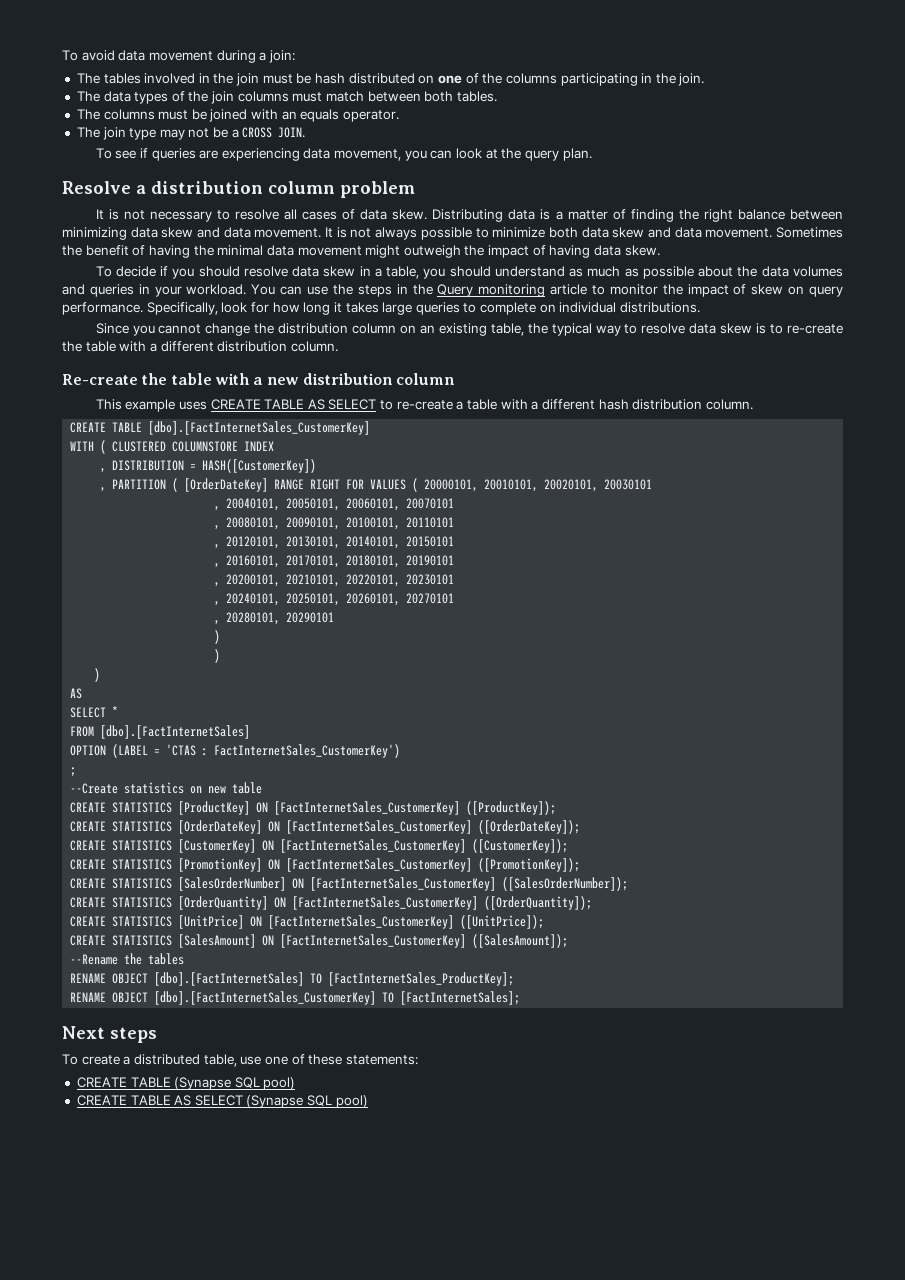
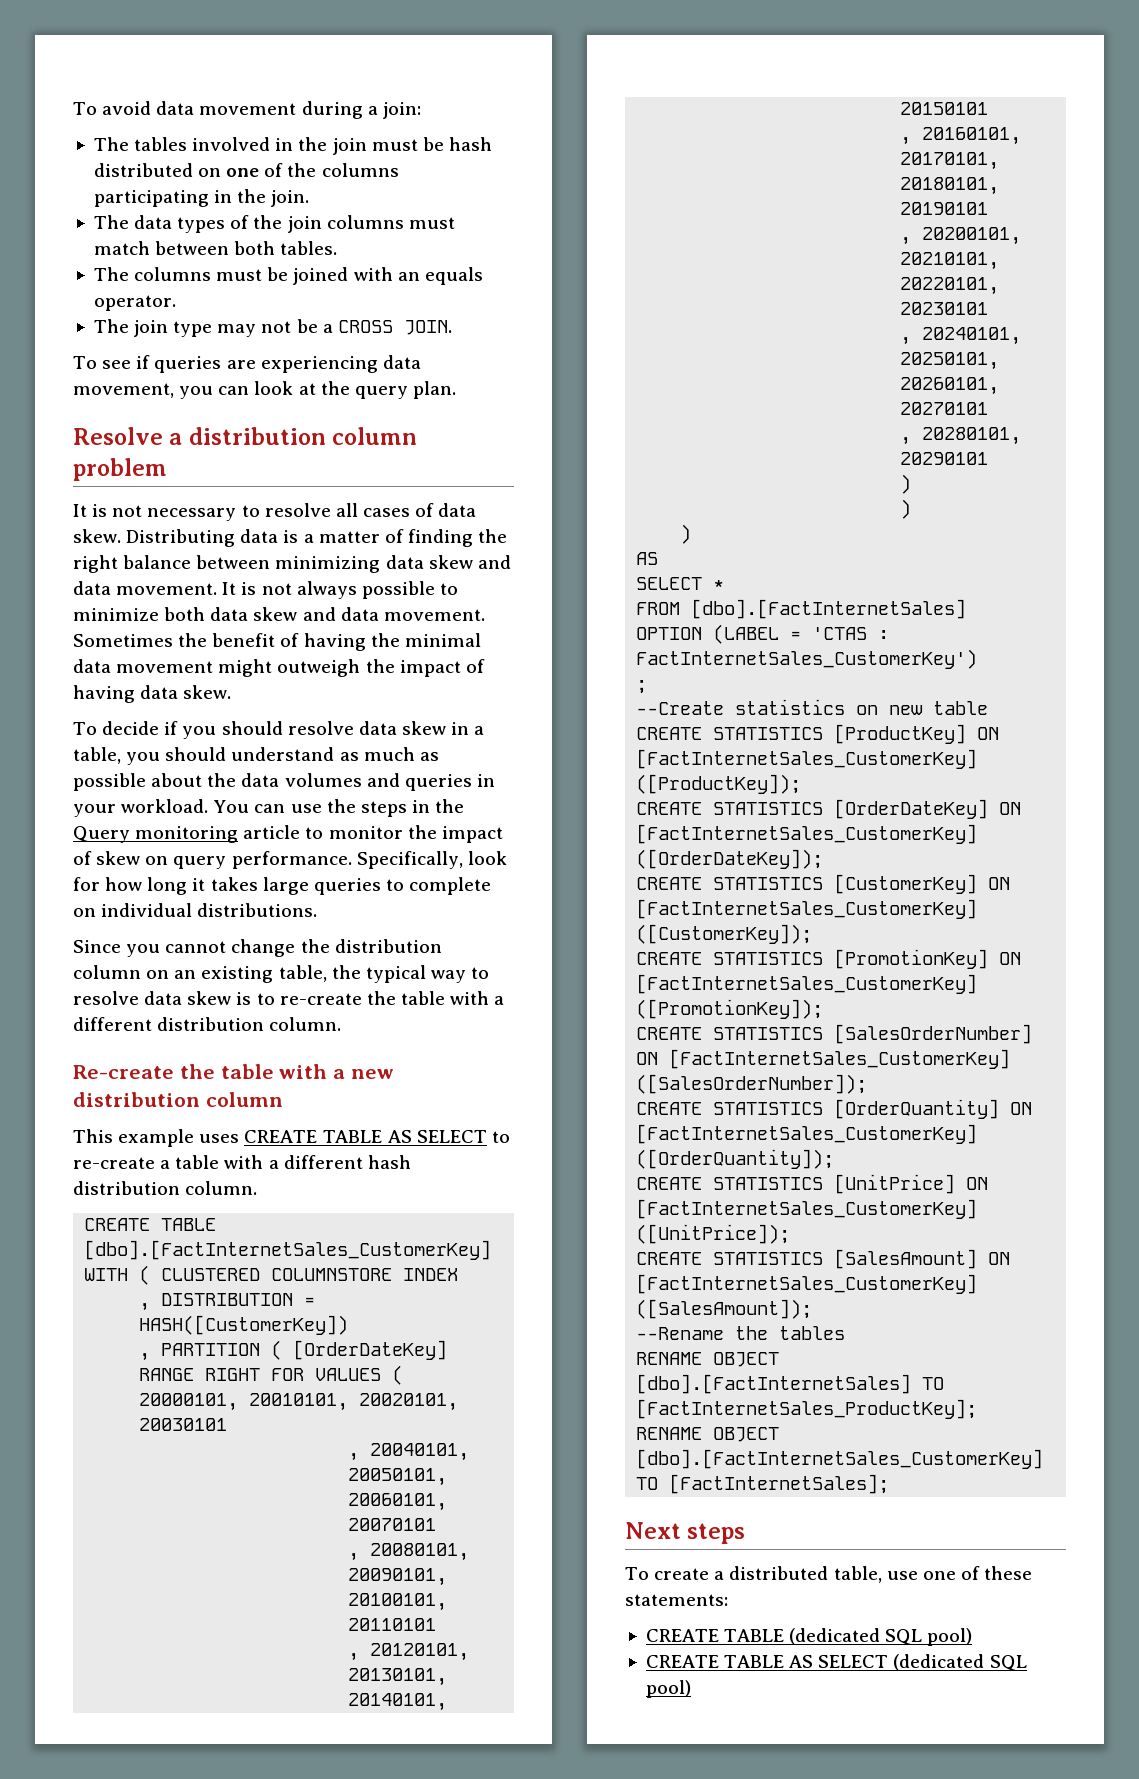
[174,1077,232,1090] (Synapse -> [789,1628,881,1645] (dedicated
[246,1095,304,1108] (Synapse -> [893,1654,985,1671] (dedicated

